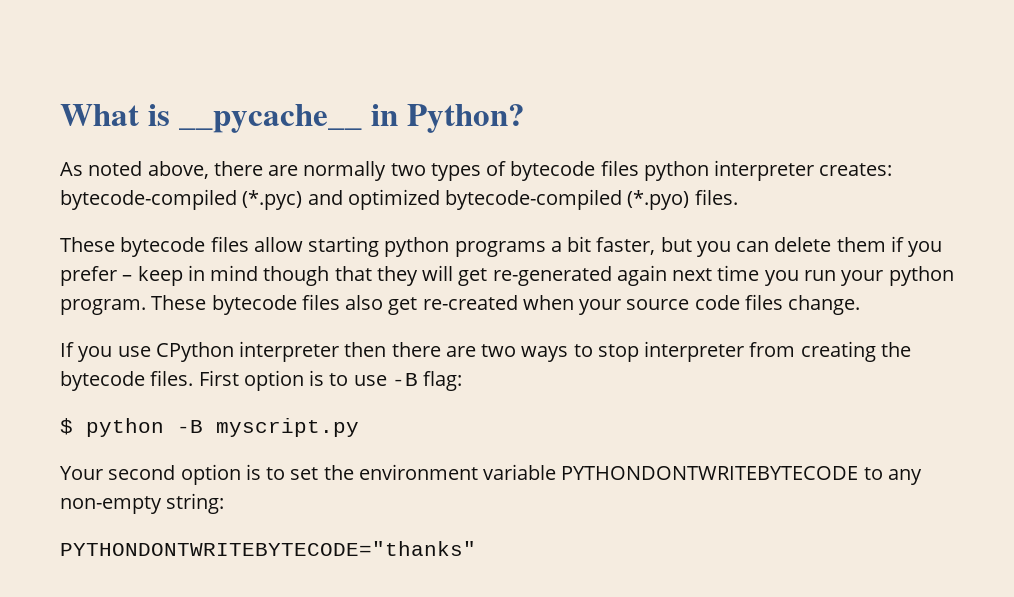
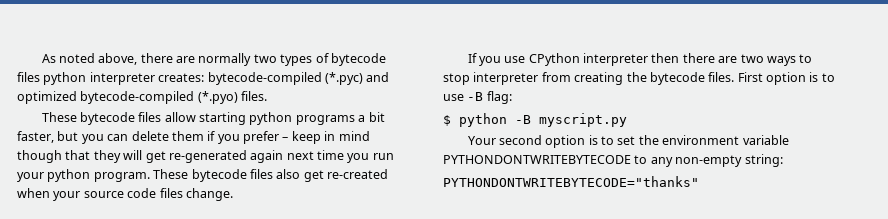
[60,104,525,133] What is __pycache__ in Python? // -> (41, 58) none

